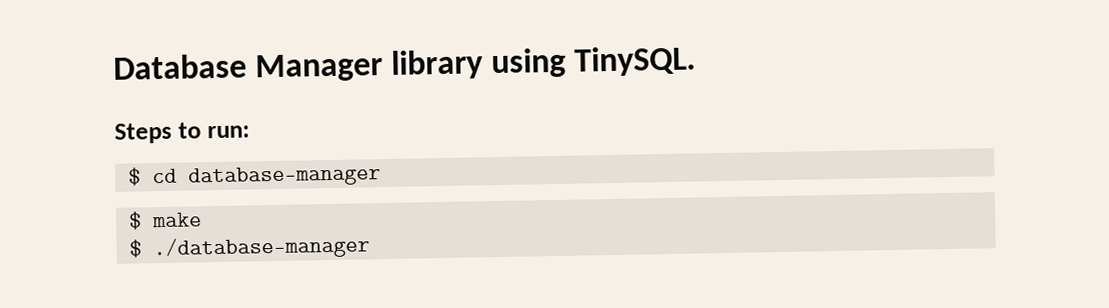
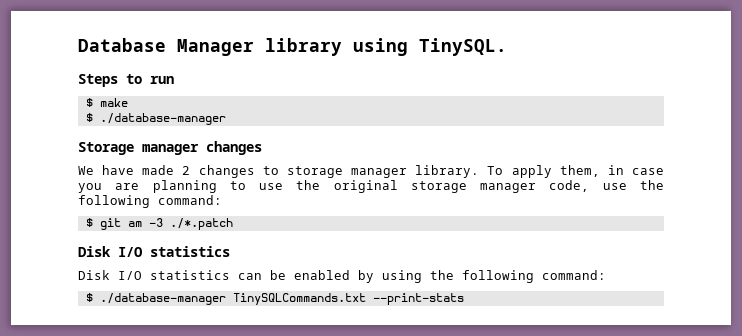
[206,125,250,139] [127,165,381,188] run: // $ cd database-manager -> [150,76,174,84] run
(370, 248) none -> [78,141,262,155] [78,165,664,178] [78,180,664,193] [78,195,222,208] [85,218,233,230] [78,246,230,257] [78,270,606,283] [85,293,464,305] // Storage manager changes // We have made 2 changes to storage manager library. To apply them, in case you are planning to use the original storage manager code, use the following command: // $ git am -3 ./*.patch // Disk I/O statistics // Disk I/O statistics can be enabled by using the following command: // $ ./database-manager TinySQLCommands.txt --print-stats

